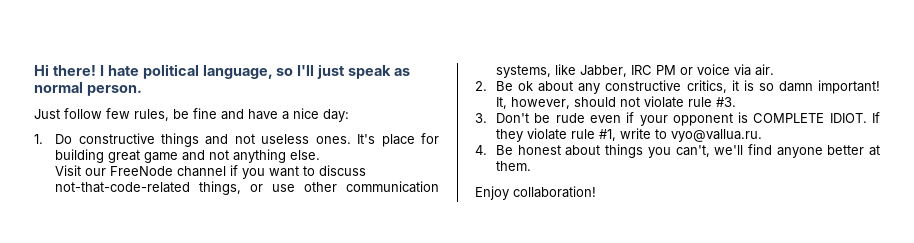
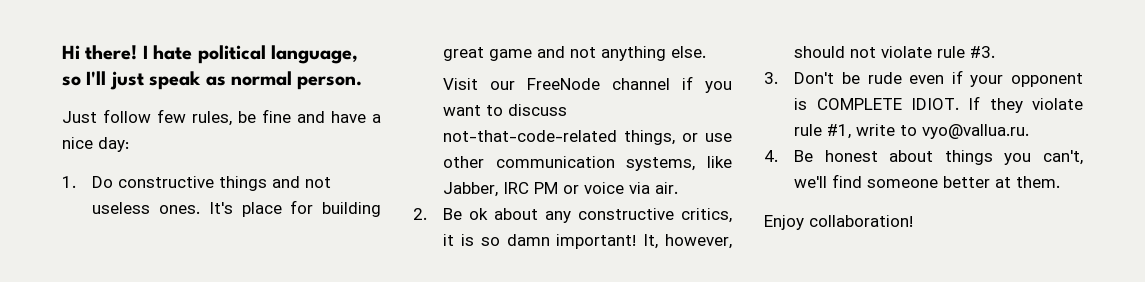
[776,147,823,158] anyone -> [867,179,939,188] someone

